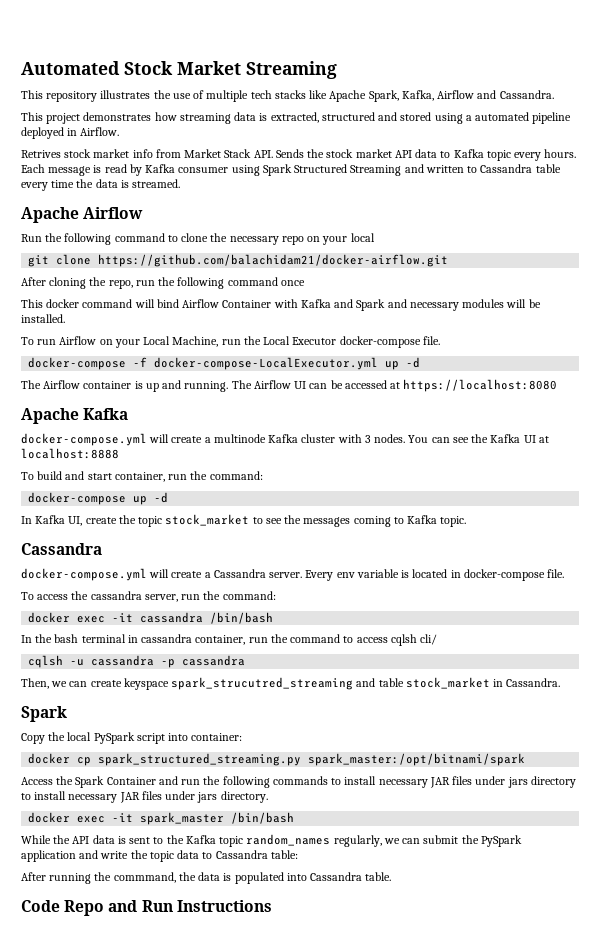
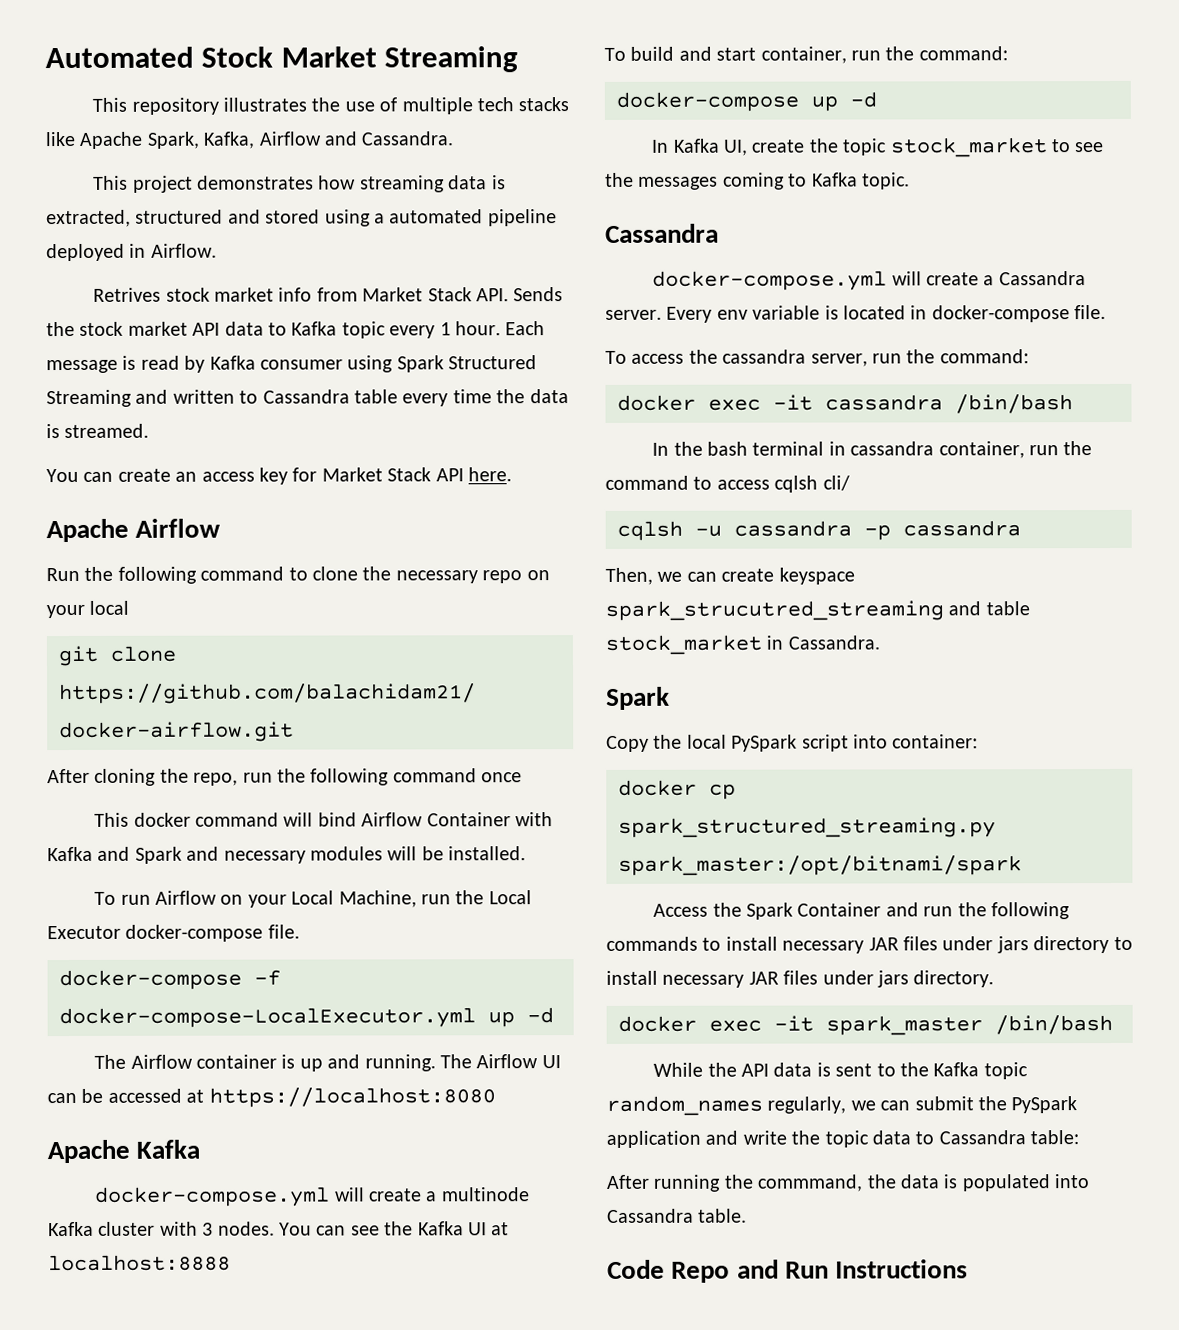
[544,149,577,158] hours. -> [439,321,501,336] 1 hour.
(181, 183) none -> [46,467,512,485] // You can create an access key for Market Stack API here.

